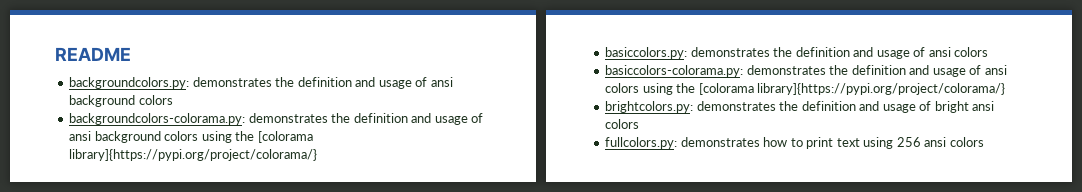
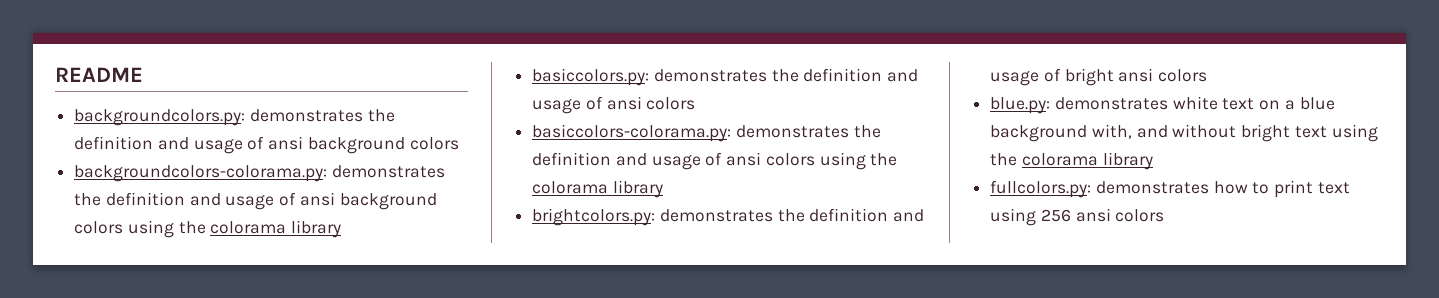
[257,131,313,143] [69,149,318,161] [colorama library]{https://pypi.org/project/colorama/} -> [210,220,342,238] colorama library
[698,83,1006,95] [colorama library]{https://pypi.org/project/colorama/} -> [532,180,663,198] colorama library
(640, 124) none -> [990,96,1335,114] [990,124,1378,142] [990,152,1153,170] // blue.py: demonstrates white text on a blue background with, and without bright text using the colorama library

